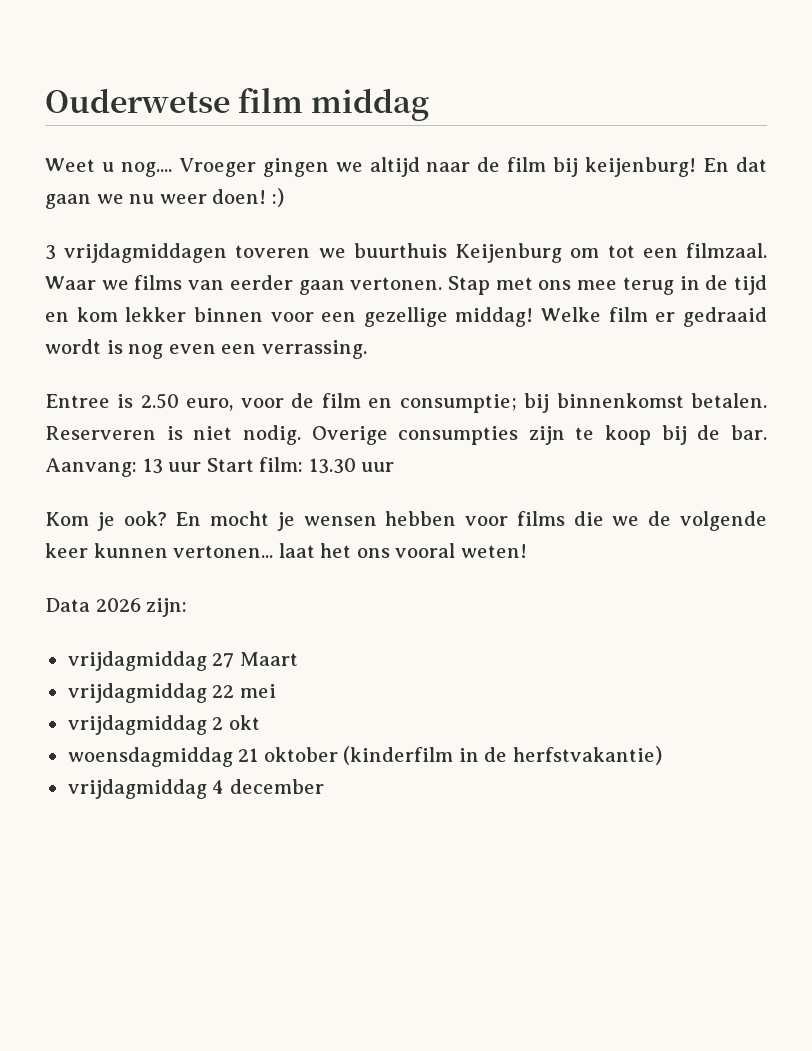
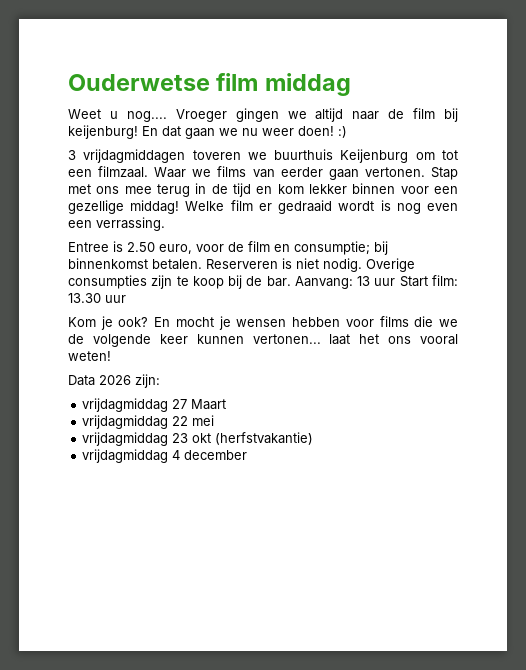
[212,717,224,730] 2 -> [172,433,189,443] 23
[67,746,662,767] // woensdagmiddag 21 oktober (kinderfilm in de herfstvakantie) -> [215,432,314,445] (herfstvakantie)

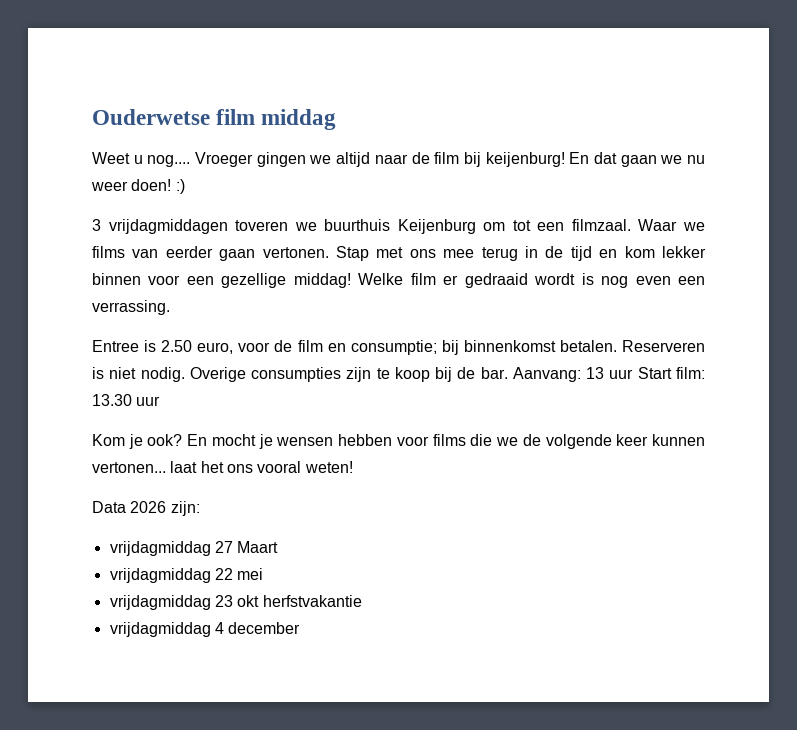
[215,432,314,445] (herfstvakantie) -> [262,595,362,607] herfstvakantie

